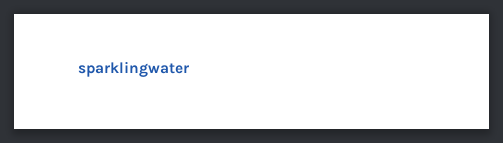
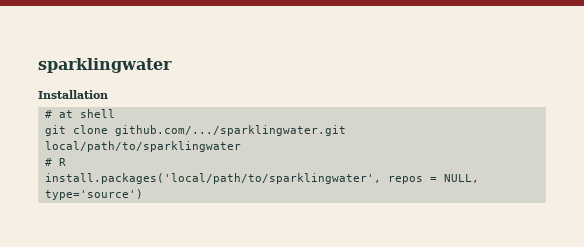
(189, 69) none -> [38,90,108,99] [44,109,115,118] [44,125,346,136] [44,141,241,152] [44,158,66,166] [44,173,479,184] [44,189,143,200] // Installation // # at shell // git clone github.com/.../sparklingwater.git local/path/to/sparklingwater // # R // install.packages('local/path/to/sparklingwater', repos = NULL, type='source')

